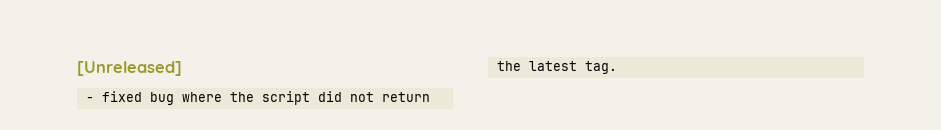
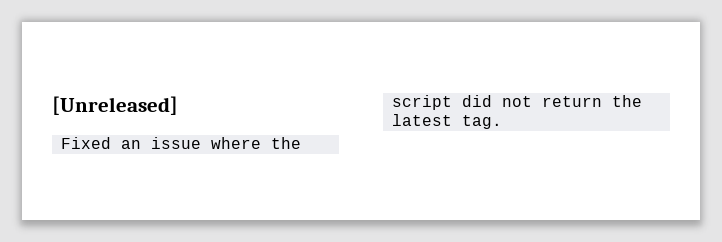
[85,91,174,105] - fixed bug -> [61,137,202,149] Fixed an issue

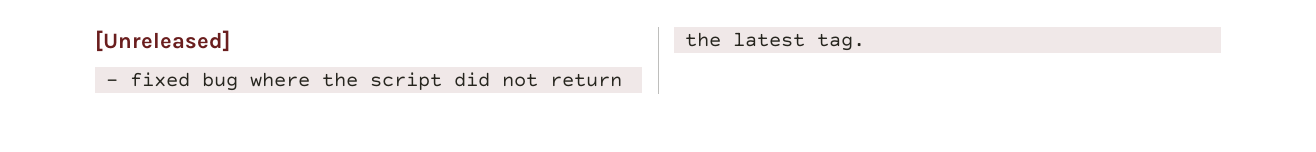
[61,137,202,149] Fixed an issue -> [106,72,239,91] - fixed bug

